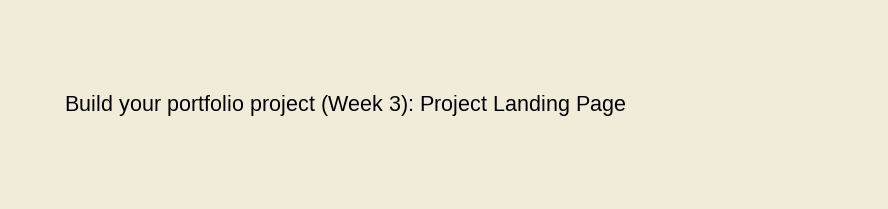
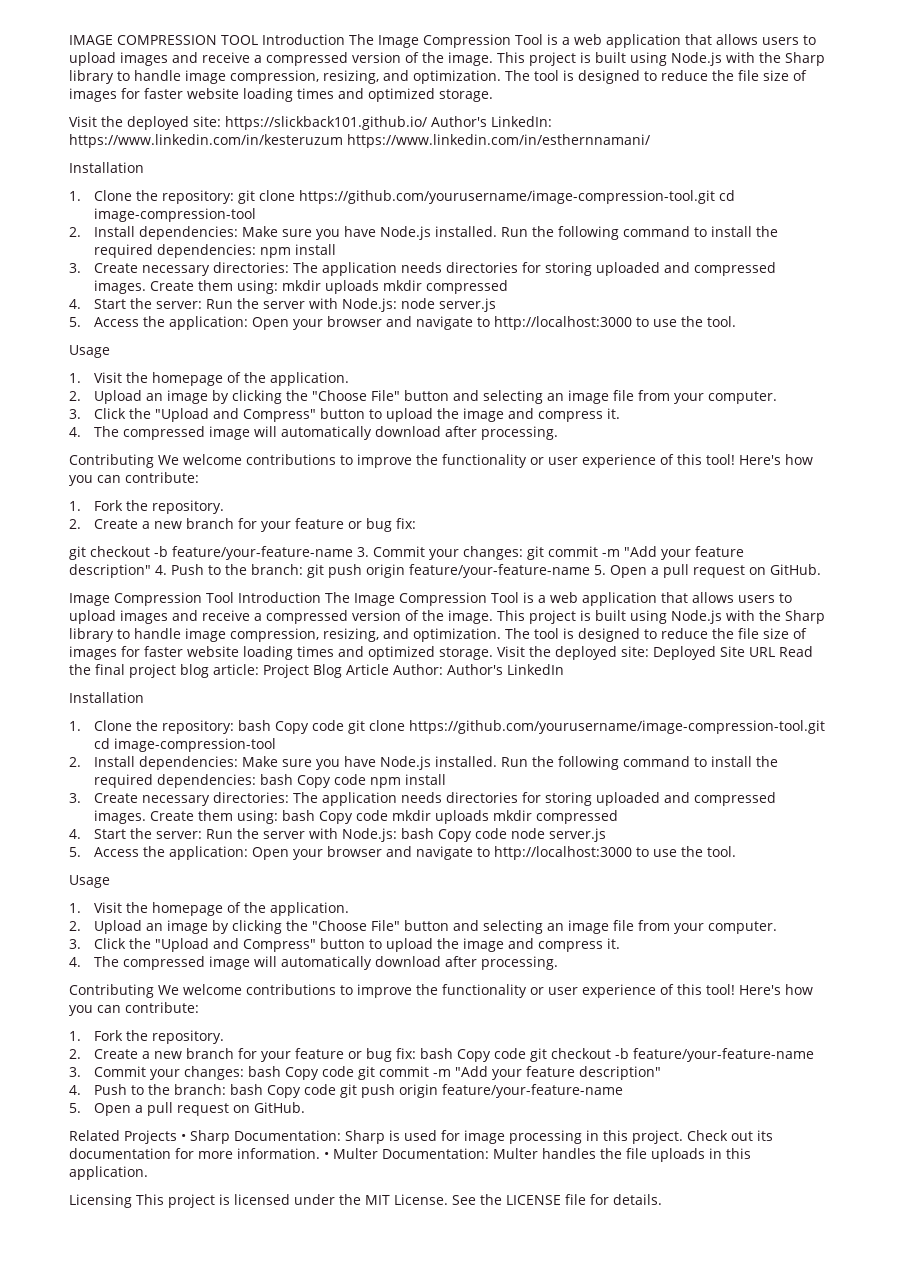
[65,95,626,116] Build your portfolio project (Week 3): Project Landing Page -> [69,34,816,48] [69,52,825,66] [69,70,807,84] [69,88,493,102] [69,116,552,130] [69,134,650,148] [69,162,144,173] [69,190,736,204] [94,208,257,222] [69,226,779,240] [94,244,337,258] [69,262,777,276] [94,280,509,294] [69,298,497,312] [69,316,737,330] [69,345,110,358] [69,372,350,386] [69,390,778,404] [69,408,621,422] [69,426,559,440] [69,454,813,468] [69,472,199,486] [69,500,225,514] [69,518,417,532] [69,546,744,560] [69,564,821,578] [69,592,792,606] [69,610,825,624] [69,628,807,642] [69,646,813,660] [69,664,564,678] [69,692,144,703] [69,720,826,734] [94,738,277,752] [69,756,779,770] [94,774,447,788] [69,792,777,806] [94,810,619,824] [69,828,607,842] [69,846,737,860] [69,875,110,888] [69,902,350,916] [69,920,778,934] [69,938,621,952] [69,956,559,970] [69,984,813,998] [69,1002,199,1016] [69,1030,225,1044] [69,1048,815,1062] [69,1066,662,1080] [69,1084,624,1098] [69,1102,306,1116] [69,1130,773,1144] [69,1148,751,1162] [69,1166,148,1180] [69,1194,662,1208] IMAGE COMPRESSION TOOL Introduction The Image Compression Tool is a web application that allows users to upload images and receive a compressed version of the image. This project is built using Node.js with the Sharp library to handle image compression, resizing, and optimization. The tool is designed to reduce the file size of images for faster website loading times and optimized storage. // Visit the deployed site: https://slickback101.github.io/ Author's LinkedIn: https://www.linkedin.com/in/kesteruzum https://www.linkedin.com/in/esthernnamani/ // Installation // 1. Clone the repository: git clone https://github.com/yourusername/image-compression-tool.git cd image-compression-tool // 2. Install dependencies: Make sure you have Node.js installed. Run the following command to install the required dependencies: npm install // 3. Create necessary directories: The application needs directories for storing uploaded and compressed images. Create them using: mkdir uploads mkdir compressed // 4. Start the server: Run the server with Node.js: node server.js // 5. Access the application: Open your browser and navigate to http://localhost:3000 to use the tool. // Usage // 1. Visit the homepage of the application. // 2. Upload an image by clicking the "Choose File" button and selecting an image file from your computer. // 3. Click the "Upload and Compress" button to upload the image and compress it. // 4. The compressed image will automatically download after processing. // Contributing We welcome contributions to improve the functionality or user experience of this tool! Here's how you can contribute: // 1. Fork the repository. // 2. Create a new branch for your feature or bug fix: // git checkout -b feature/your-feature-name 3. Commit your changes: git commit -m "Add your feature description" 4. Push to the branch: git push origin feature/your-feature-name 5. Open a pull request on GitHub. // Image Compression Tool Introduction The Image Compression Tool is a web application that allows users to upload images and receive a compressed version of the image. This project is built using Node.js with the Sharp library to handle image compression, resizing, and optimization. The tool is designed to reduce the file size of images for faster website loading times and optimized storage. Visit the deployed site: Deployed Site URL Read the final project blog article: Project Blog Article Author: Author's LinkedIn // Installation // 1. Clone the repository: bash Copy code git clone https://github.com/yourusername/image-compression-tool.git cd image-compression-tool // 2. Install dependencies: Make sure you have Node.js installed. Run the following command to install the required dependencies: bash Copy code npm install // 3. Create necessary directories: The application needs directories for storing uploaded and compressed images. Create them using: bash Copy code mkdir uploads mkdir compressed // 4. Start the server: Run the server with Node.js: bash Copy code node server.js // 5. Access the application: Open your browser and navigate to http://localhost:3000 to use the tool. // Usage // 1. Visit the homepage of the application. // 2. Upload an image by clicking the "Choose File" button and selecting an image file from your computer. // 3. Click the "Upload and Compress" button to upload the image and compress it. // 4. The compressed image will automatically download after processing. // Contributing We welcome contributions to improve the functionality or user experience of this tool! Here's how you can contribute: // 1. Fork the repository. // 2. Create a new branch for your feature or bug fix: bash Copy code git checkout -b feature/your-feature-name // 3. Commit your changes: bash Copy code git commit -m "Add your feature description" // 4. Push to the branch: bash Copy code git push origin feature/your-feature-name // 5. Open a pull request on GitHub. // Related Projects • Sharp Documentation: Sharp is used for image processing in this project. Check out its documentation for more information. • Multer Documentation: Multer handles the file uploads in this application. // Licensing This project is licensed under the MIT License. See the LICENSE file for details.

